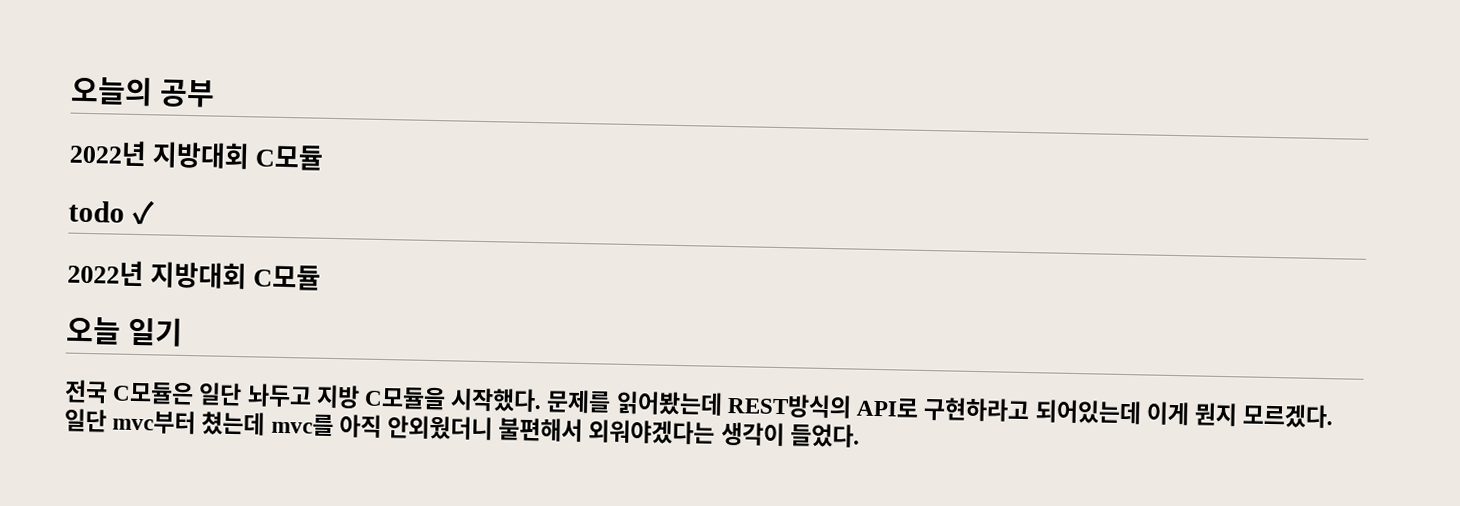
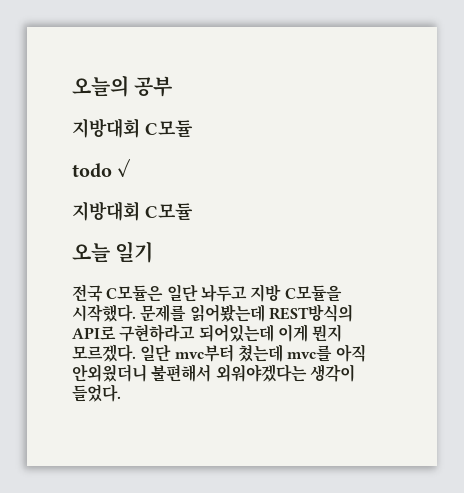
[69,139,147,167] 2022년 -> (173, 86) none
[67,259,144,287] 2022년 -> (132, 167) none

